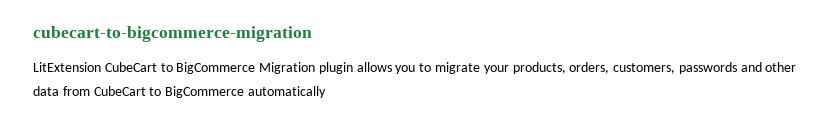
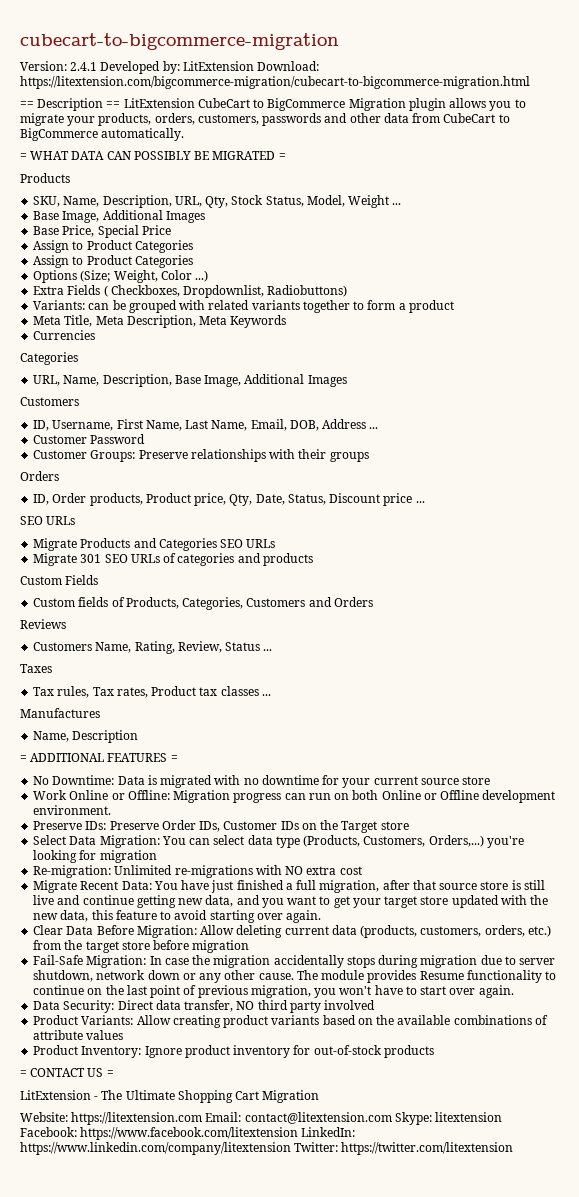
(312, 34) none -> [20,61,320,74] [20,76,530,89] [20,98,121,111] Version: 2.4.1 Developed by: LitExtension Download: https://litextension.com/bigcommerce-migration/cubecart-to-bigcommerce-migration.html // == Description ==
[247,86,326,98] automatically -> [101,128,185,141] [20,151,286,160] [20,173,70,183] [33,195,402,208] [33,210,205,223] [33,225,171,238] [33,240,193,253] [33,255,193,268] [33,270,209,283] [33,285,348,298] [33,300,454,313] [33,315,287,328] [33,330,96,340] [20,352,78,365] [33,374,347,387] [20,397,79,406] [33,419,379,431] [33,434,146,444] [33,449,369,462] [20,471,59,481] [33,493,425,506] [20,516,76,525] [33,538,276,551] [33,553,313,566] [20,575,99,585] [33,597,373,610] [20,619,66,629] [33,641,273,654] [20,664,52,673] [33,686,271,698] [20,708,100,718] [33,730,139,743] [20,753,178,762] [33,775,491,788] [33,790,556,803] [33,805,112,815] [33,820,409,833] [33,835,524,848] [33,850,157,863] [33,865,362,878] [33,880,545,893] [33,895,549,908] [33,910,322,923] [33,925,551,938] [33,940,250,953] [33,955,556,968] [33,970,557,983] [33,985,514,998] [33,1000,376,1013] [33,1015,548,1028] [33,1030,124,1040] [33,1045,434,1058] [20,1068,114,1077] [20,1090,320,1103] [20,1112,503,1125] [20,1127,356,1140] [20,1142,514,1155] automatically. // = WHAT DATA CAN POSSIBLY BE MIGRATED = // Products // SKU, Name, Description, URL, Qty, Stock Status, Model, Weight ... // Base Image, Additional Images // Base Price, Special Price // Assign to Product Categories // Assign to Product Categories // Options (Size; Weight, Color ...) // Extra Fields ( Checkboxes, Dropdownlist, Radiobuttons) // Variants: can be grouped with related variants together to form a product // Meta Title, Meta Description, Meta Keywords // Currencies // Categories // URL, Name, Description, Base Image, Additional Images // Customers // ID, Username, First Name, Last Name, Email, DOB, Address ... // Customer Password // Customer Groups: Preserve relationships with their groups // Orders // ID, Order products, Product price, Qty, Date, Status, Discount price ... // SEO URLs // Migrate Products and Categories SEO URLs // Migrate 301 SEO URLs of categories and products // Custom Fields // Custom fields of Products, Categories, Customers and Orders // Reviews // Customers Name, Rating, Review, Status ... // Taxes // Tax rules, Tax rates, Product tax classes ... // Manufactures // Name, Description // = ADDITIONAL FEATURES = // No Downtime: Data is migrated with no downtime for your current source store // Work Online or Offline: Migration progress can run on both Online or Offline development environment. // Preserve IDs: Preserve Order IDs, Customer IDs on the Target store // Select Data Migration: You can select data type (Products, Customers, Orders,...) you're looking for migration // Re-migration: Unlimited re-migrations with NO extra cost // Migrate Recent Data: You have just finished a full migration, after that source store is still live and continue getting new data, and you want to get your target store updated with the new data, this feature to avoid starting over again. // Clear Data Before Migration: Allow deleting current data (products, customers, orders, etc.) from the target store before migration // Fail-Safe Migration: In case the migration accidentally stops during migration due to server shutdown, network down or any other cause. The module provides Resume functionality to continue on the last point of previous migration, you won't have to start over again. // Data Security: Direct data transfer, NO third party involved // Product Variants: Allow creating product variants based on the available combinations of attribute values // Product Inventory: Ignore product inventory for out-of-stock products // = CONTACT US = // LitExtension - The Ultimate Shopping Cart Migration // Website: https://litextension.com Email: contact@litextension.com Skype: litextension Facebook: https://www.facebook.com/litextension LinkedIn: https://www.linkedin.com/company/litextension Twitter: https://twitter.com/litextension

